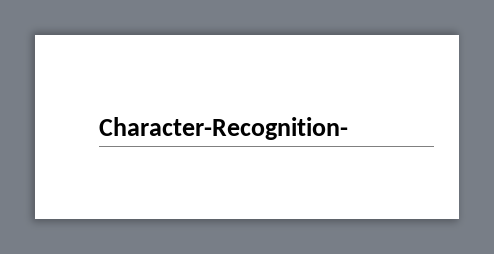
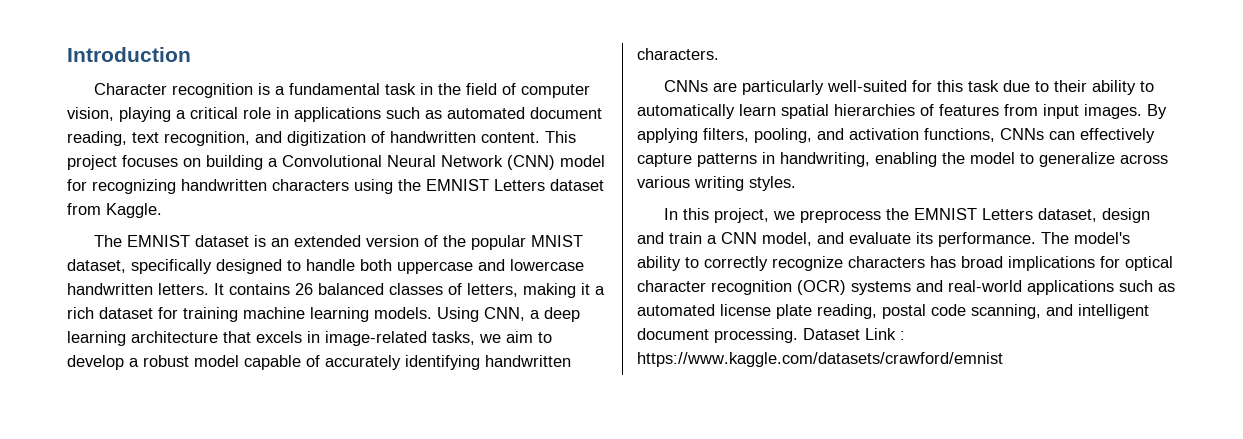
[99,117,348,140] Character-Recognition- -> [67,47,191,62] [94,83,591,98] [67,107,602,122] [67,131,576,146] [67,155,605,170] [67,179,604,194] [67,203,162,218] [94,235,584,250] [67,259,584,274] [67,283,605,298] [67,307,580,322] [67,331,552,346] [67,355,571,370] [637,48,719,60] [664,80,1155,95] [637,104,1167,119] [637,128,1155,143] [637,152,1168,167] [637,176,796,191] [664,208,1151,223] [637,232,1130,247] [637,256,1173,271] [637,280,1175,295] [637,304,1149,319] [637,328,905,343] [637,352,1003,367] Introduction // Character recognition is a fundamental task in the field of computer vision, playing a critical role in applications such as automated document reading, text recognition, and digitization of handwritten content. This project focuses on building a Convolutional Neural Network (CNN) model for recognizing handwritten characters using the EMNIST Letters dataset from Kaggle. // The EMNIST dataset is an extended version of the popular MNIST dataset, specifically designed to handle both uppercase and lowercase handwritten letters. It contains 26 balanced classes of letters, making it a rich dataset for training machine learning models. Using CNN, a deep learning architecture that excels in image-related tasks, we aim to develop a robust model capable of accurately identifying handwritten characters. // CNNs are particularly well-suited for this task due to their ability to automatically learn spatial hierarchies of features from input images. By applying filters, pooling, and activation functions, CNNs can effectively capture patterns in handwriting, enabling the model to generalize across various writing styles. // In this project, we preprocess the EMNIST Letters dataset, design and train a CNN model, and evaluate its performance. The model's ability to correctly recognize characters has broad implications for optical character recognition (OCR) systems and real-world applications such as automated license plate reading, postal code scanning, and intelligent document processing. Dataset Link : https://www.kaggle.com/datasets/crawford/emnist

